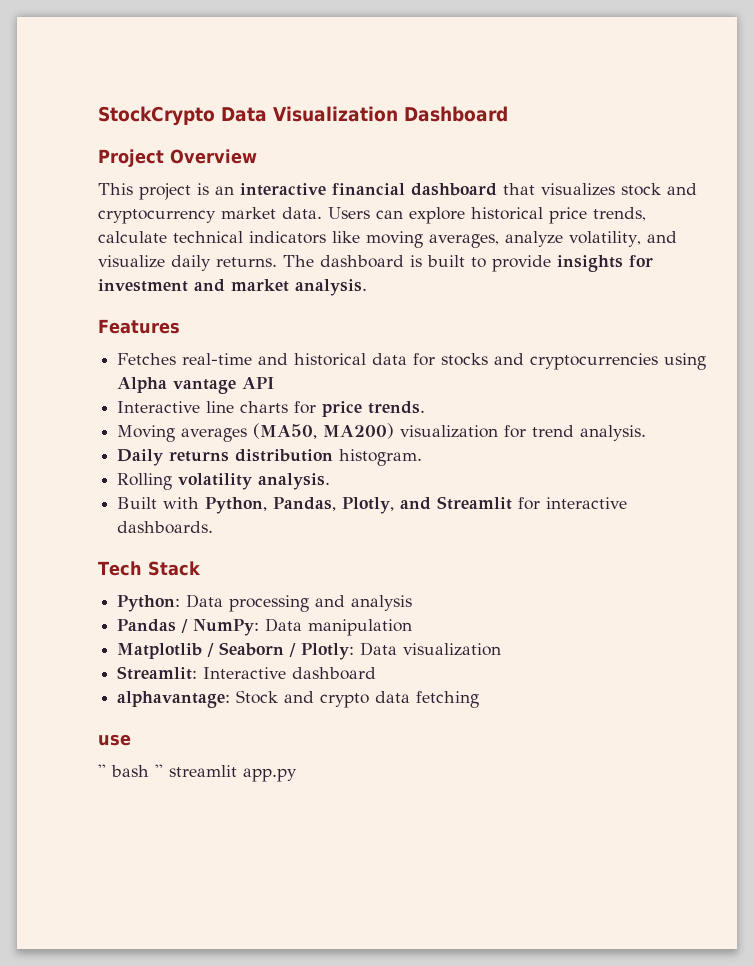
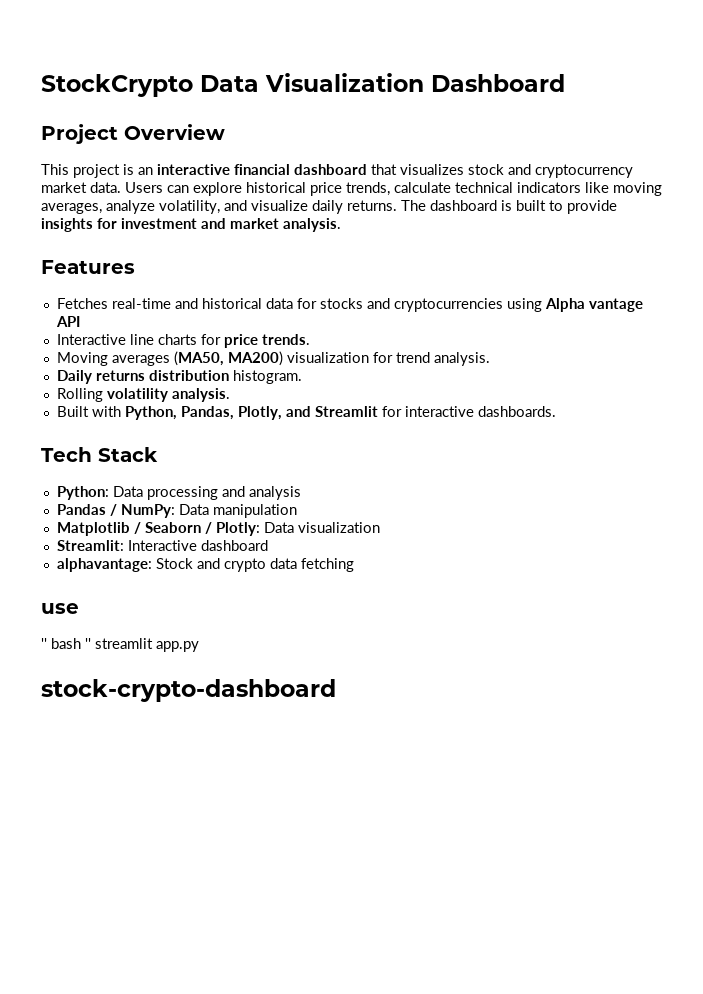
(297, 775) none -> [41,679,336,702] // stock-crypto-dashboard

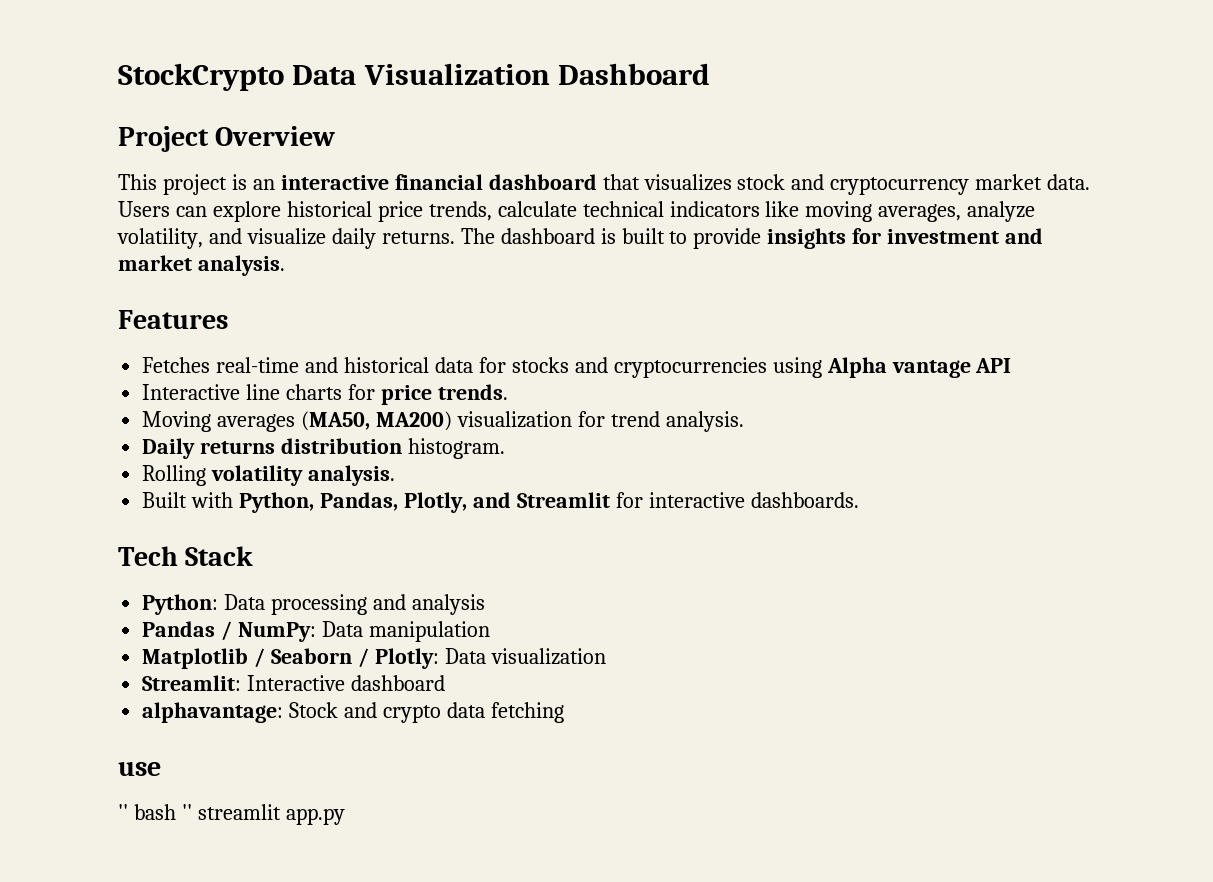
[41,679,336,702] // stock-crypto-dashboard -> (345, 816) none

